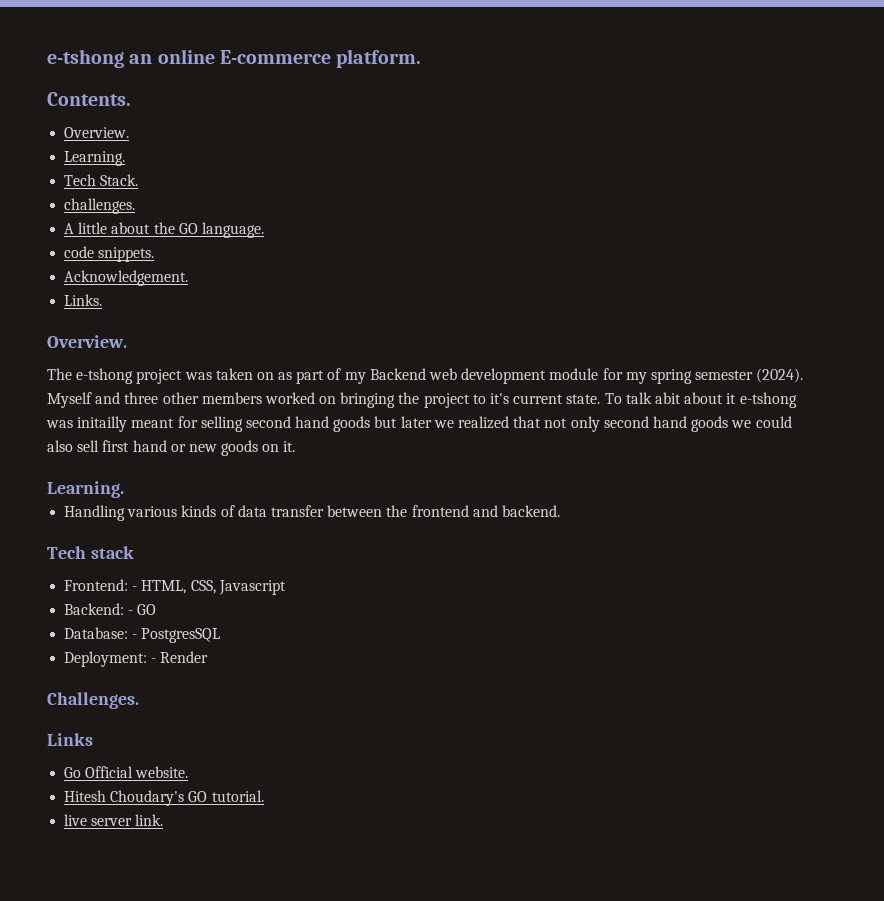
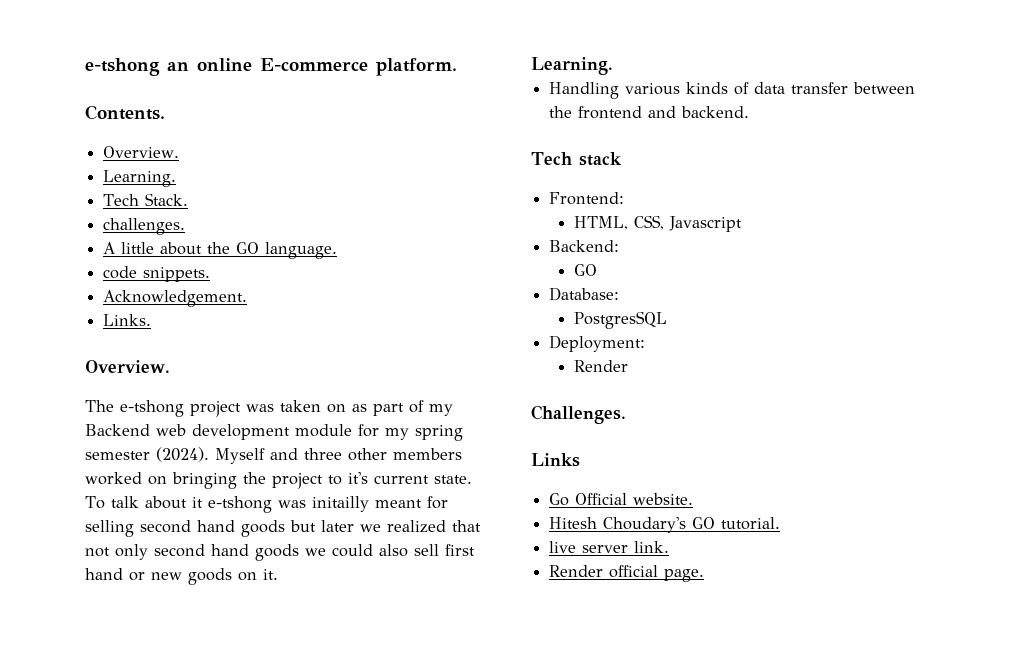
[654,392,681,404] abit -> (139, 502) none
[132,586,138,591] - -> (625, 198) //
[128,610,134,615] - -> (620, 246) //
[132,634,138,639] - -> (620, 294) //
[151,658,157,663] - -> (646, 343) //
(164, 820) none -> [549,565,705,582] // Render official page.

